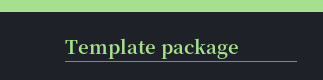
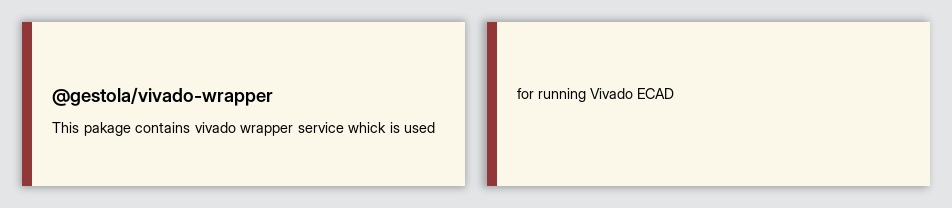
[65,38,239,59] Template package -> [52,87,273,106] [52,122,435,136] [517,88,674,102] @gestola/vivado-wrapper // This pakage contains vivado wrapper service whick is used for running Vivado ECAD

